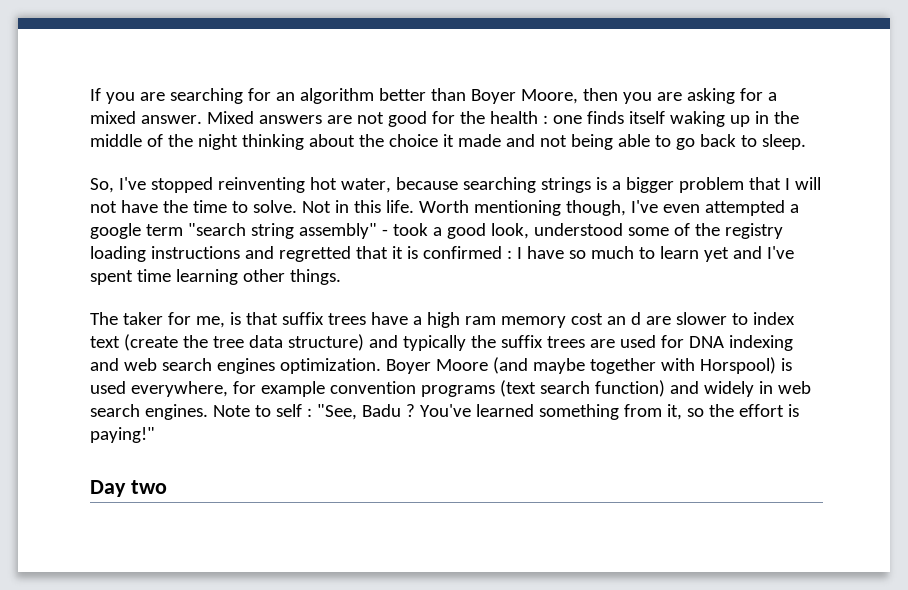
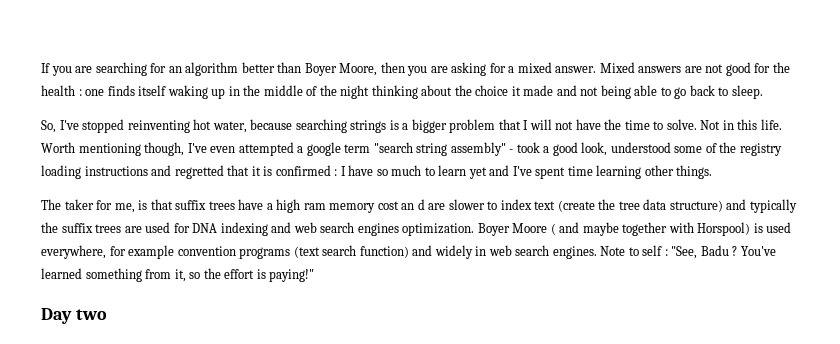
[492,357,528,374] (and -> [550,222,580,235] ( and

